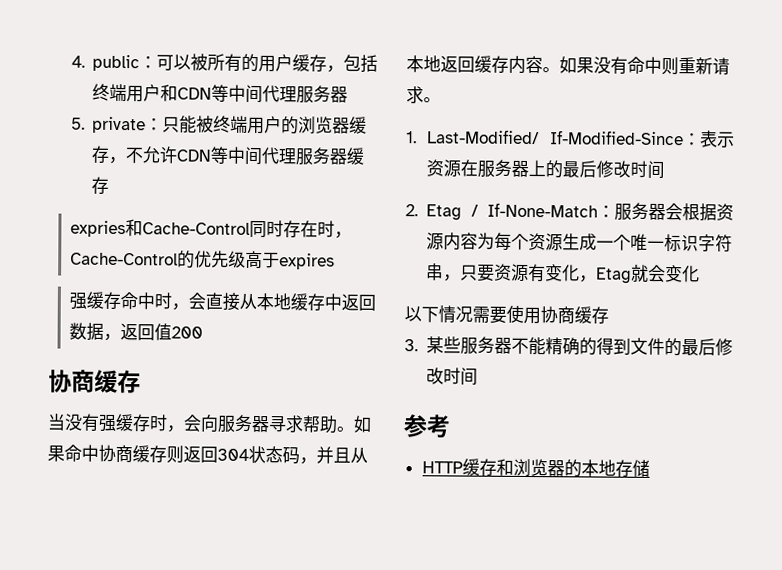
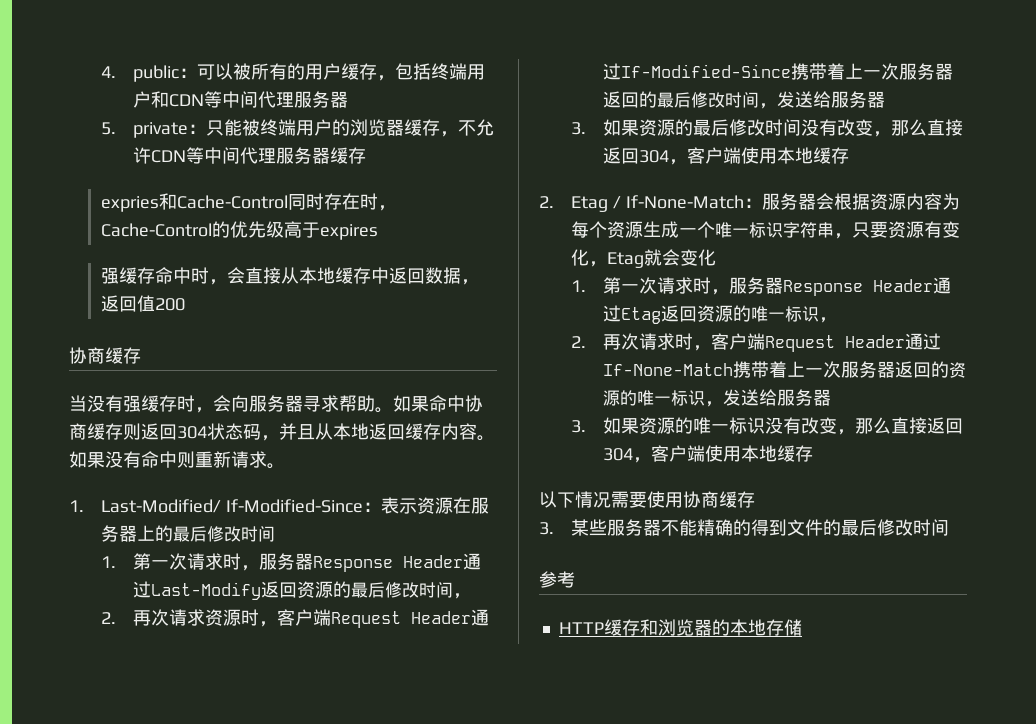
(665, 170) none -> [101,553,482,572] [133,581,472,600] [101,609,490,628] [603,63,954,80] [603,91,886,109] [571,119,964,137] [603,147,850,165] // 1.第一次请求时，服务器Response Header通过Last-Modify返回资源的最后修改时间， // 2.再次请求资源时，客户端Request Header通过If-Modified-Since携带着上一次服务器返回的最后修改时间，发送给服务器 // 3.如果资源的最后修改时间没有改变，那么直接返回304，客户端使用本地缓存
(700, 274) none -> [571,277,952,296] [603,305,838,324] [571,333,942,352] [603,361,967,378] [603,389,832,407] [571,417,964,435] [603,445,814,463] // 1.第一次请求时，服务器Response Header通过Etag返回资源的唯一标识， // 2.再次请求时，客户端Request Header通过If-None-Match携带着上一次服务器返回的资源的唯一标识，发送给服务器 // 3.如果资源的唯一标识没有改变，那么直接返回304，客户端使用本地缓存

